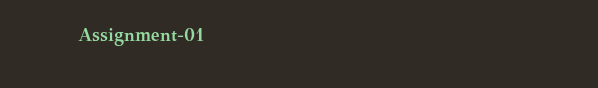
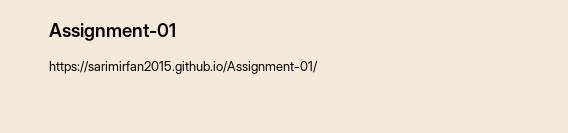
(205, 37) none -> [49,61,318,74] // https://sarimirfan2015.github.io/Assignment-01/

